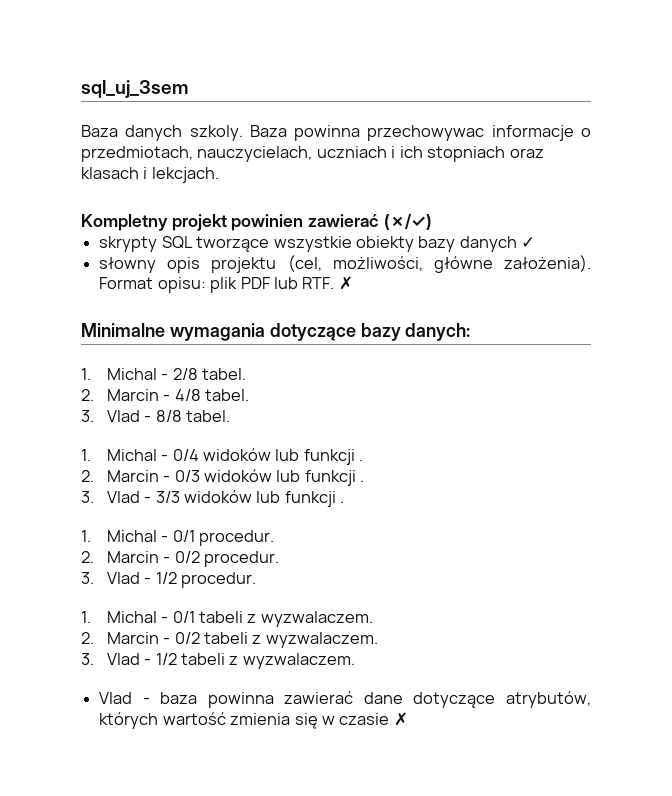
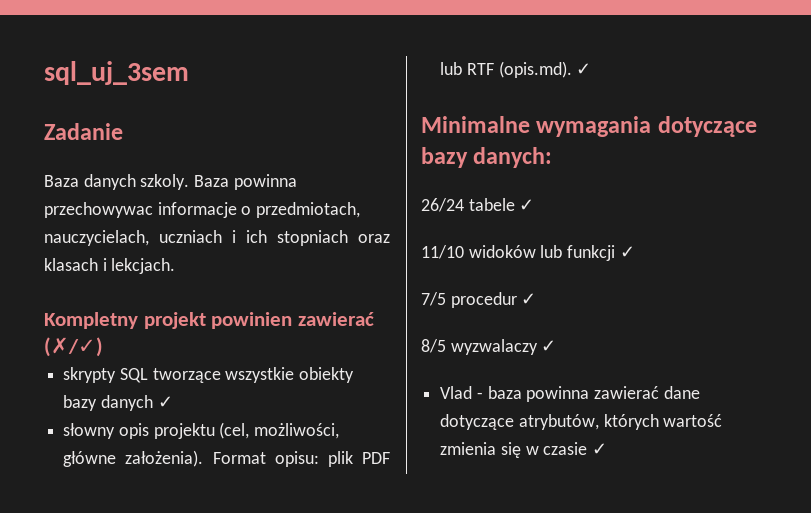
(189, 89) none -> [44,123,123,140] // Zadanie
[302,276,353,290] RTF. ✗ -> [466,61,592,78] RTF (opis.md). ✓
[81,368,247,380] [81,389,250,401] [81,410,231,422] [81,448,364,465] [81,469,365,486] [81,490,345,507] [81,530,275,546] [81,551,280,567] [81,572,257,588] [81,611,373,627] [81,632,378,648] [81,653,355,669] 1. Michal - 2/8 tabel. // 2. Marcin - 4/8 tabel. // 3. Vlad - 8/8 tabel. // 1. Michal - 0/4 widoków lub funkcji . // 2. Marcin - 0/3 widoków lub funkcji . // 3. Vlad - 3/3 widoków lub funkcji . // 1. Michal - 0/1 procedur. // 2. Marcin - 0/2 procedur. // 3. Vlad - 1/2 procedur. // 1. Michal - 0/1 tabeli z wyzwalaczem. // 2. Marcin - 0/2 tabeli z wyzwalaczem. // 3. Vlad - 1/2 tabeli z wyzwalaczem. -> [421,198,535,212] [421,245,635,261] [421,292,537,308] [421,339,557,355] 26/24 tabele ✓ // 11/10 widoków lub funkcji ✓ // 7/5 procedur ✓ // 8/5 wyzwalaczy ✓
[393,712,408,726] ✗ -> [592,443,608,455] ✓

